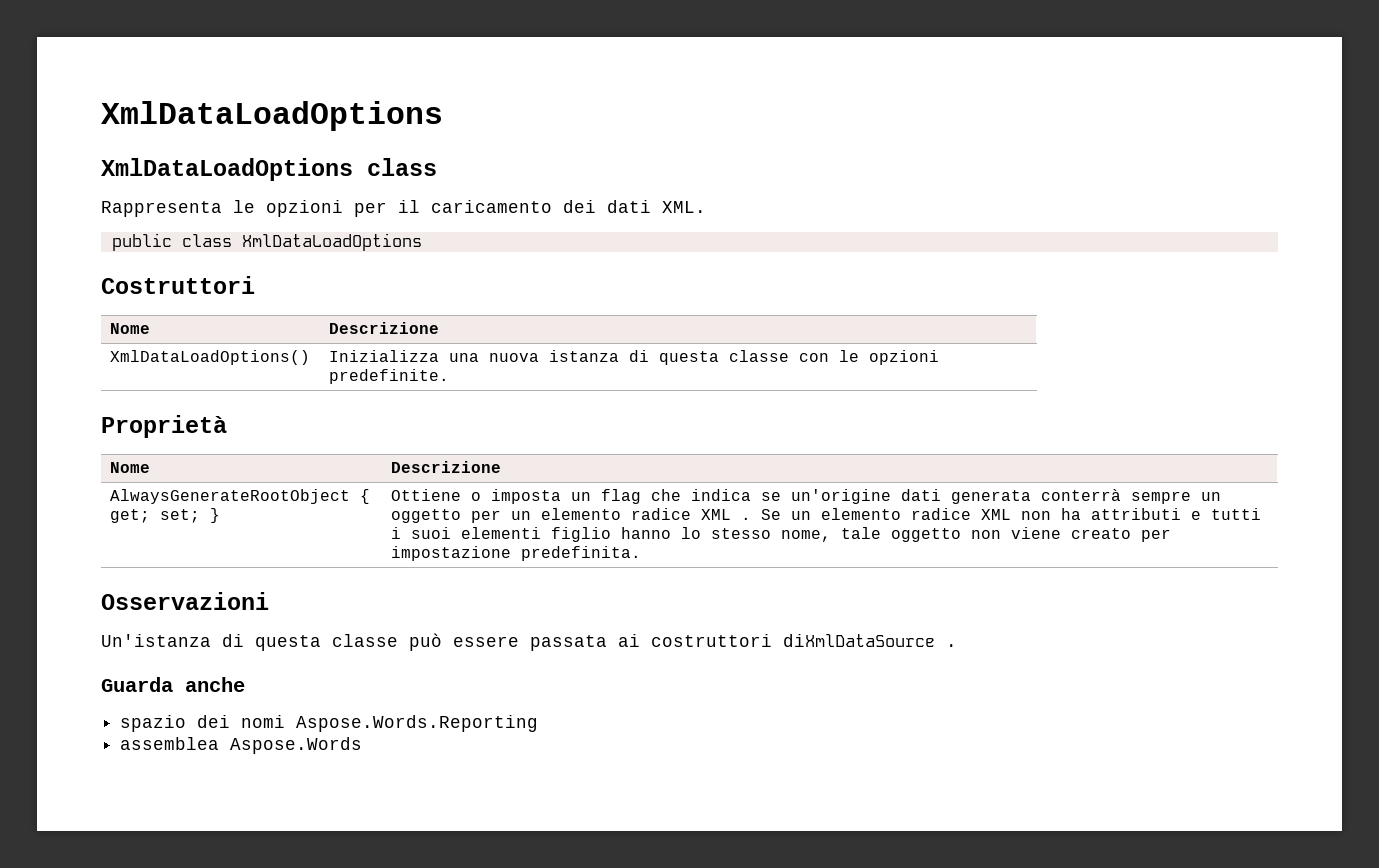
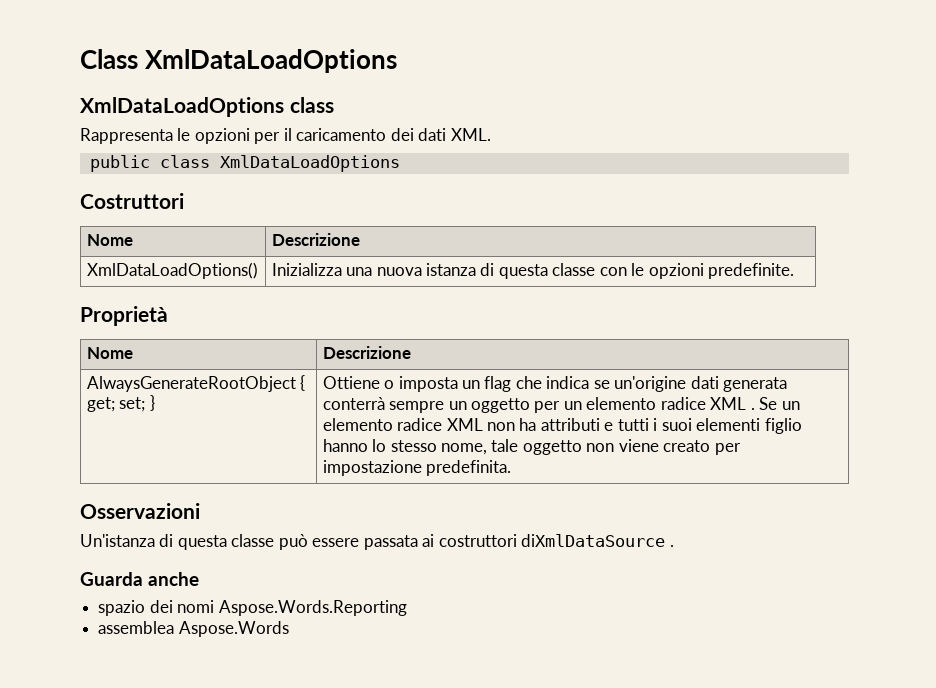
(101, 116) none -> [80,49,138,69] Class

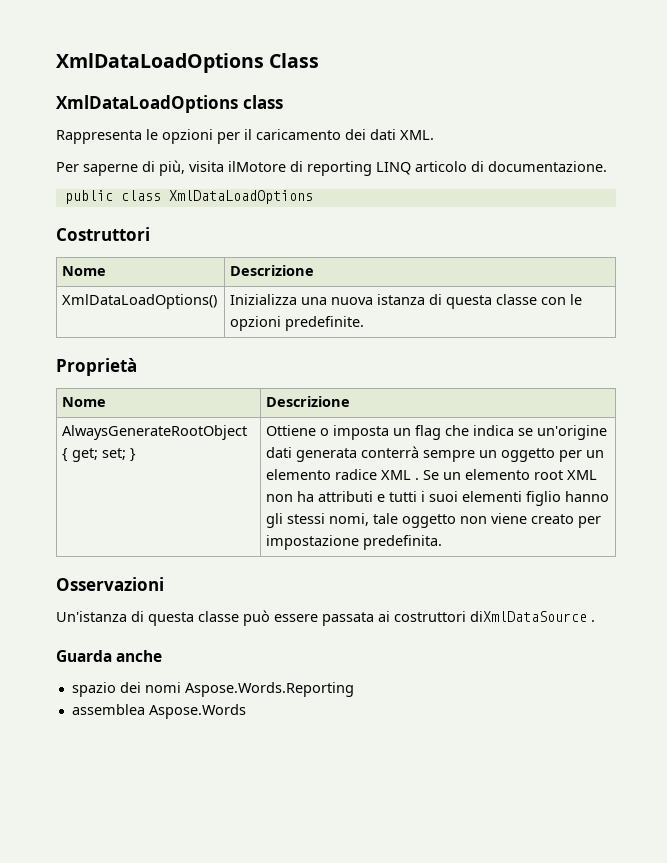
(80, 59) none -> [56,53,264,73] XmlDataLoadOptions
[145,49,398,73] XmlDataLoadOptions -> (320, 60) none
(491, 134) none -> [56,160,607,176] // Per saperne di più, visita ilMotore di reporting LINQ articolo di documentazione.
[397,418,443,431] radice -> [534,470,564,480] root
[372,439,488,455] lo stesso nome, -> [266,513,370,528] gli stessi nomi,

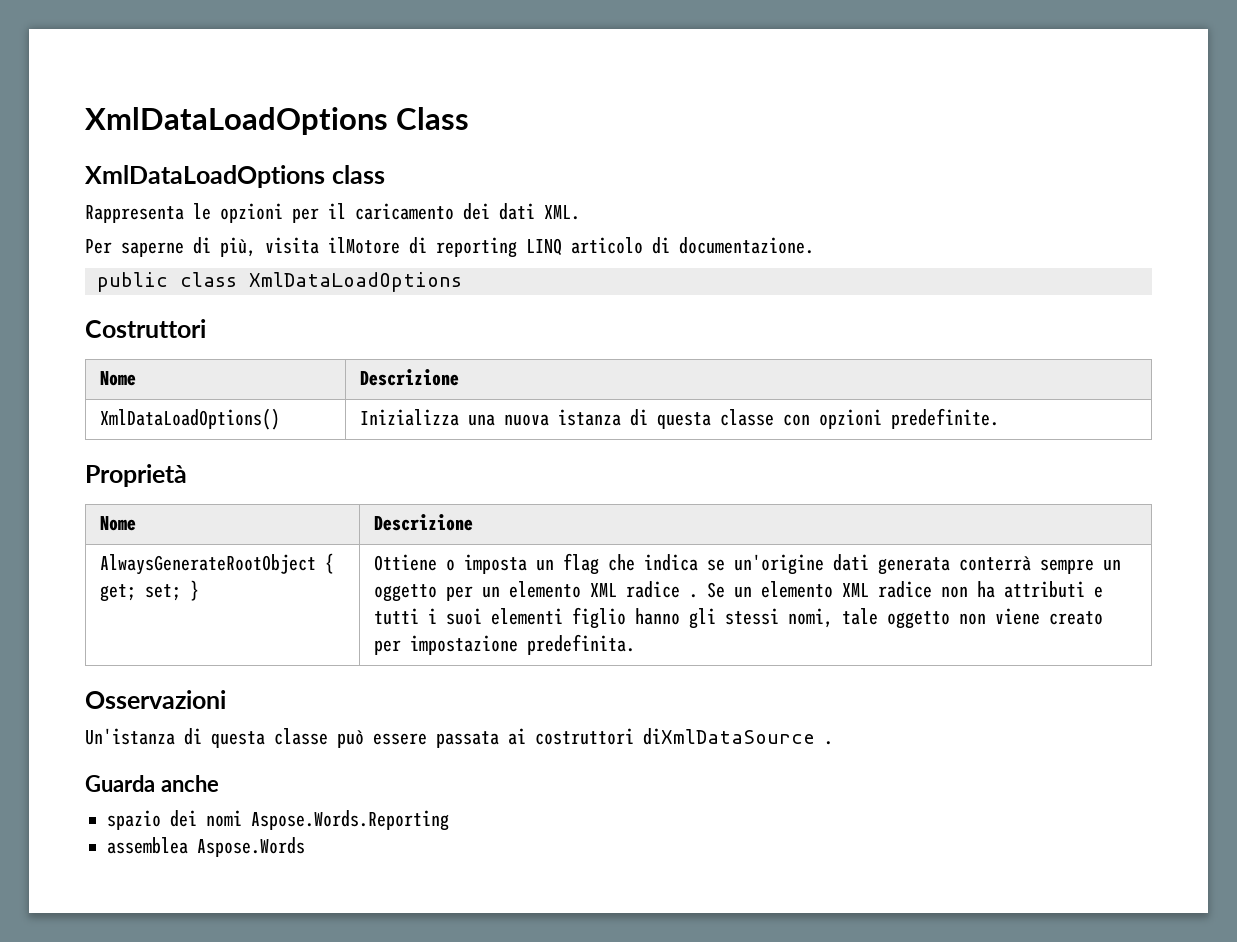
[570,294,583,305] le -> (810, 420) none
[335,469,412,480] radice XML -> [589,581,680,598] XML radice
[534,470,598,480] root XML -> [841,581,932,598] XML radice

